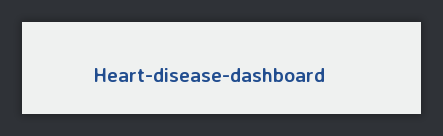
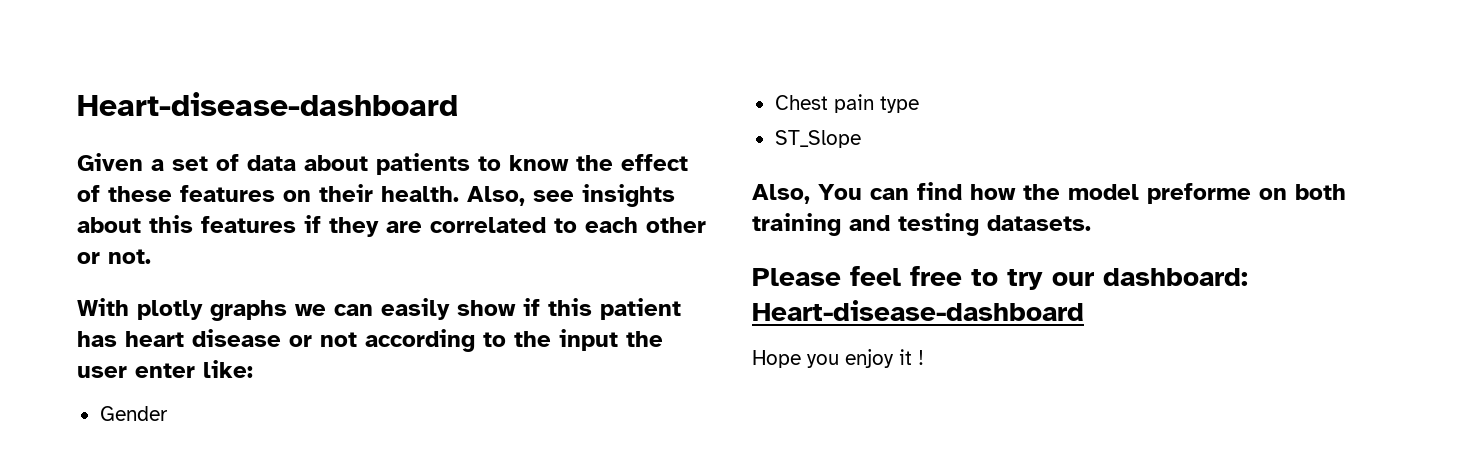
[93,68,325,82] Heart-disease-dashboard -> [77,92,458,116] [77,153,688,175] [77,184,675,207] [77,215,706,237] [77,249,151,264] [77,298,681,321] [77,329,663,352] [77,360,253,378] [99,406,168,421] [774,94,919,113] [774,130,861,148] [752,182,1346,204] [752,213,1091,236] [752,266,1248,290] [752,300,1084,321] [752,349,924,368] Heart-disease-dashboard // Given a set of data about patients to know the effect of these features on their health. Also, see insights about this features if they are correlated to each other or not. // With plotly graphs we can easily show if this patient has heart disease or not according to the input the user enter like: // Gender // Chest pain type // ST_Slope // Also, You can find how the model preforme on both training and testing datasets. // Please feel free to try our dashboard: Heart-disease-dashboard // Hope you enjoy it !

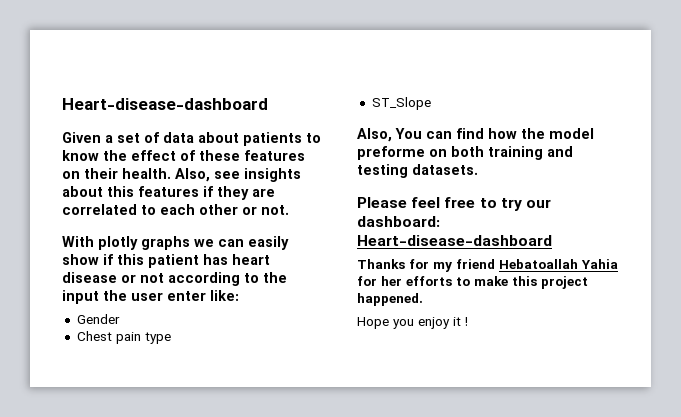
(1084, 310) none -> [357,259,618,272] [357,276,588,289] [357,293,423,306] // Thanks for my friend Hebatoallah Yahia for her efforts to make this project happened.

